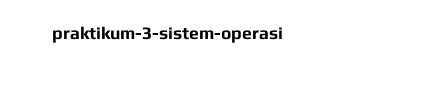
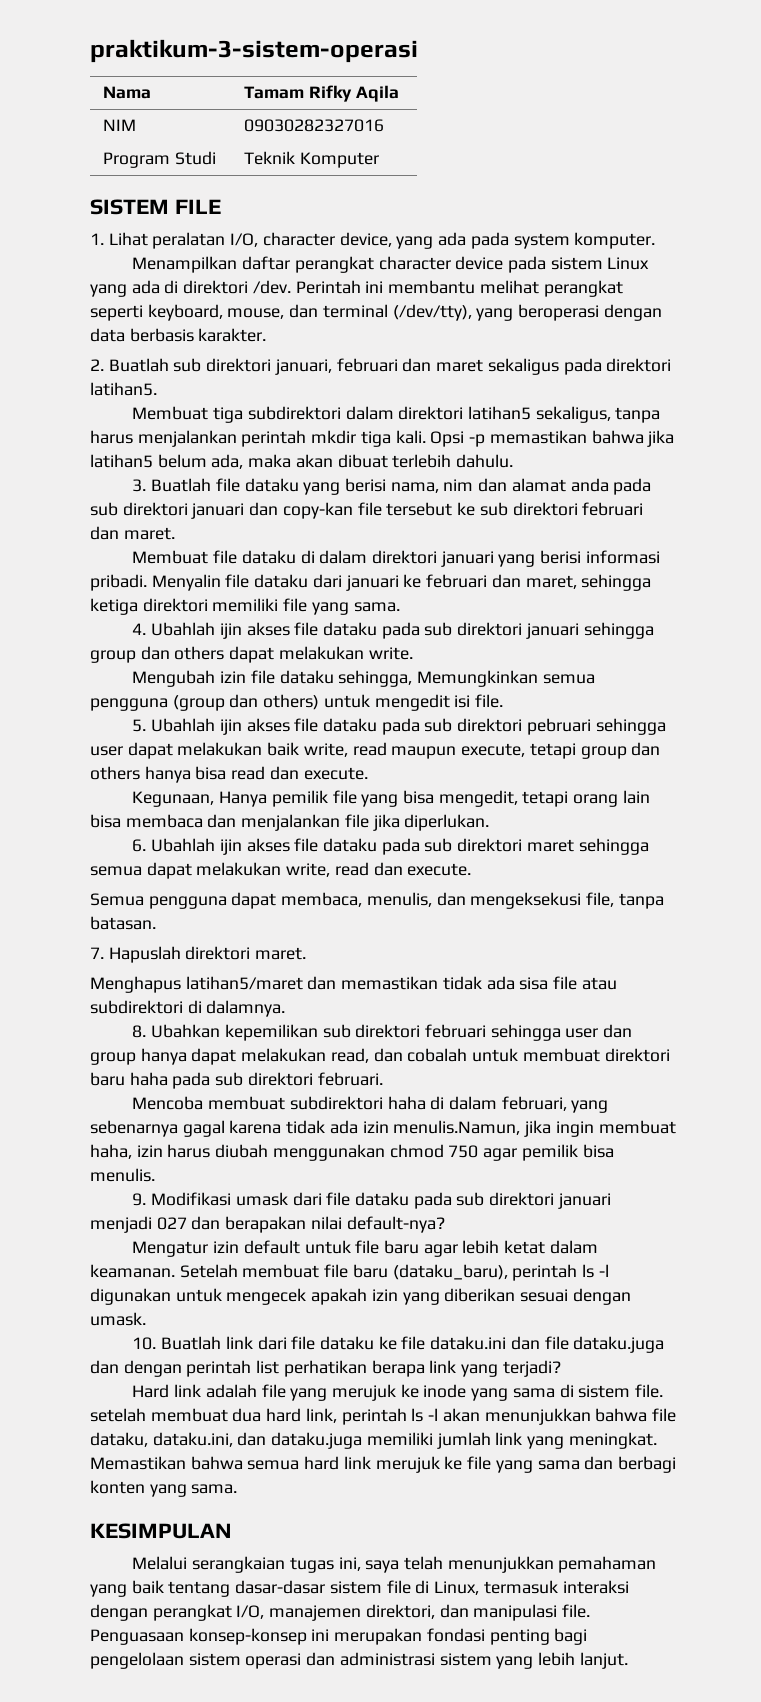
(283, 34) none -> [103,86,152,99] [244,85,399,102] [103,119,137,131] [244,119,385,132] [103,151,216,168] [244,151,379,168] [90,199,221,215] [90,232,656,249] [132,256,650,273] [90,280,623,297] [90,304,662,321] [90,328,267,342] [90,358,672,375] [90,382,157,396] [132,406,661,423] [90,430,675,447] [90,454,514,469] [132,478,652,495] [90,502,644,519] [90,526,175,540] [132,550,660,567] [90,574,652,591] [90,598,400,615] [132,622,654,639] [90,646,413,663] [132,670,595,687] [90,694,504,711] [132,718,666,735] [90,742,661,759] [90,766,368,783] [132,790,650,807] [90,814,490,831] [132,838,649,855] [90,862,472,879] [90,892,664,909] [90,916,156,930] [90,946,307,963] [90,976,617,993] [90,1000,286,1017] [132,1024,633,1041] [90,1048,670,1065] [90,1072,383,1089] [132,1096,609,1113] [90,1120,676,1137] [90,1144,614,1161] [90,1168,155,1182] [132,1192,611,1209] [90,1216,445,1233] [132,1240,598,1257] [90,1264,609,1281] [90,1288,631,1305] [90,1312,146,1326] [132,1336,665,1353] [90,1360,561,1377] [132,1384,664,1401] [90,1408,676,1425] [90,1432,657,1449] [90,1456,676,1473] [90,1480,238,1497] [90,1523,232,1539] [132,1556,657,1573] [90,1580,629,1597] [90,1604,591,1621] [90,1628,588,1645] [90,1652,628,1669] // Nama | Tamam Rifky Aqila // NIM | 09030282327016 // Program Studi | Teknik Komputer // SISTEM FILE // 1. Lihat peralatan I/O, character device, yang ada pada system komputer. // Menampilkan daftar perangkat character device pada sistem Linux yang ada di direktori /dev. Perintah ini membantu melihat perangkat seperti keyboard, mouse, dan terminal (/dev/tty), yang beroperasi dengan data berbasis karakter. // 2. Buatlah sub direktori januari, februari dan maret sekaligus pada direktori latihan5. // Membuat tiga subdirektori dalam direktori latihan5 sekaligus, tanpa harus menjalankan perintah mkdir tiga kali. Opsi -p memastikan bahwa jika latihan5 belum ada, maka akan dibuat terlebih dahulu. // 3. Buatlah file dataku yang berisi nama, nim dan alamat anda pada sub direktori januari dan copy-kan file tersebut ke sub direktori februari dan maret. // Membuat file dataku di dalam direktori januari yang berisi informasi pribadi. Menyalin file dataku dari januari ke februari dan maret, sehingga ketiga direktori memiliki file yang sama. // 4. Ubahlah ijin akses file dataku pada sub direktori januari sehingga group dan others dapat melakukan write. // Mengubah izin file dataku sehingga, Memungkinkan semua pengguna (group dan others) untuk mengedit isi file. // 5. Ubahlah ijin akses file dataku pada sub direktori pebruari sehingga user dapat melakukan baik write, read maupun execute, tetapi group dan others hanya bisa read dan execute. // Kegunaan, Hanya pemilik file yang bisa mengedit, tetapi orang lain bisa membaca dan menjalankan file jika diperlukan. // 6. Ubahlah ijin akses file dataku pada sub direktori maret sehingga semua dapat melakukan write, read dan execute. // Semua pengguna dapat membaca, menulis, dan mengeksekusi file, tanpa batasan. // 7. Hapuslah direktori maret. // Menghapus latihan5/maret dan memastikan tidak ada sisa file atau subdirektori di dalamnya. // 8. Ubahkan kepemilikan sub direktori februari sehingga user dan group hanya dapat melakukan read, dan cobalah untuk membuat direktori baru haha pada sub direktori februari. // Mencoba membuat subdirektori haha di dalam februari, yang sebenarnya gagal karena tidak ada izin menulis.Namun, jika ingin membuat haha, izin harus diubah menggunakan chmod 750 agar pemilik bisa menulis. // 9. Modifikasi umask dari file dataku pada sub direktori januari menjadi 027 dan berapakan nilai default-nya? // Mengatur izin default untuk file baru agar lebih ketat dalam keamanan. Setelah membuat file baru (dataku_baru), perintah ls -l digunakan untuk mengecek apakah izin yang diberikan sesuai dengan umask. // 10. Buatlah link dari file dataku ke file dataku.ini dan file dataku.juga dan dengan perintah list perhatikan berapa link yang terjadi? // Hard link adalah file yang merujuk ke inode yang sama di sistem file. setelah membuat dua hard link, perintah ls -l akan menunjukkan bahwa file dataku, dataku.ini, dan dataku.juga memiliki jumlah link yang meningkat. Memastikan bahwa semua hard link merujuk ke file yang sama dan berbagi konten yang sama. // KESIMPULAN // Melalui serangkaian tugas ini, saya telah menunjukkan pemahaman yang baik tentang dasar-dasar sistem file di Linux, termasuk interaksi dengan perangkat I/O, manajemen direktori, dan manipulasi file. Penguasaan konsep-konsep ini merupakan fondasi penting bagi pengelolaan sistem operasi dan administrasi sistem yang lebih lanjut.

